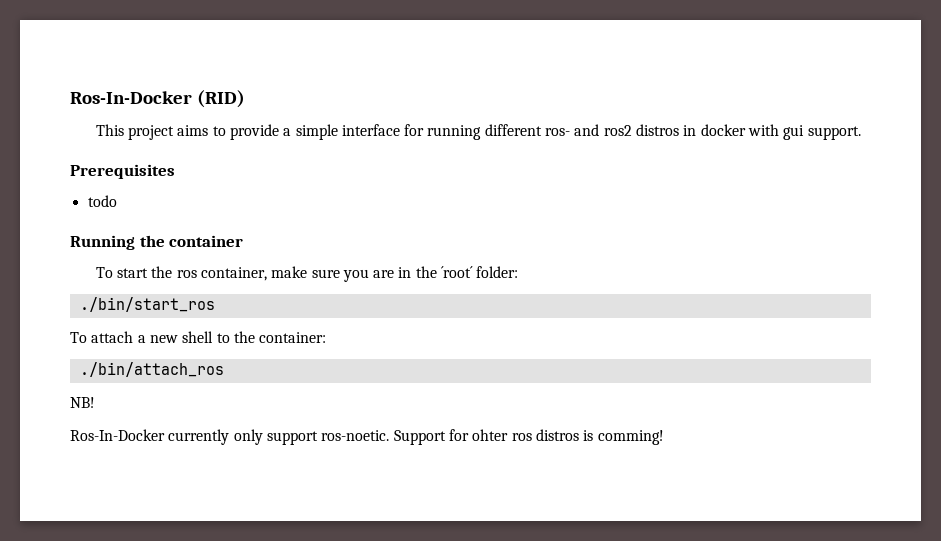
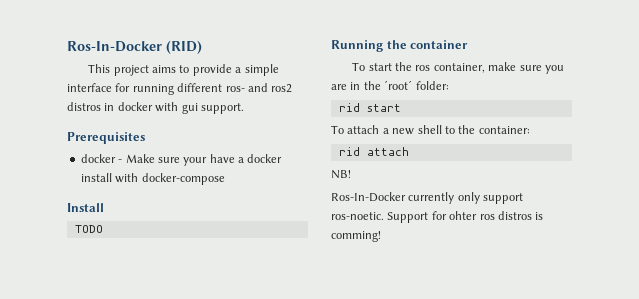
[87,195,117,207] todo -> [80,154,283,166] [80,173,225,185] [67,203,104,212] [74,225,103,233] docker - Make sure your have a docker install with docker-compose // Install // TODO
[79,297,215,312] ./bin/start_ros -> [338,103,401,112] rid start
[79,362,224,377] ./bin/attach_ros -> [338,147,409,156] rid attach

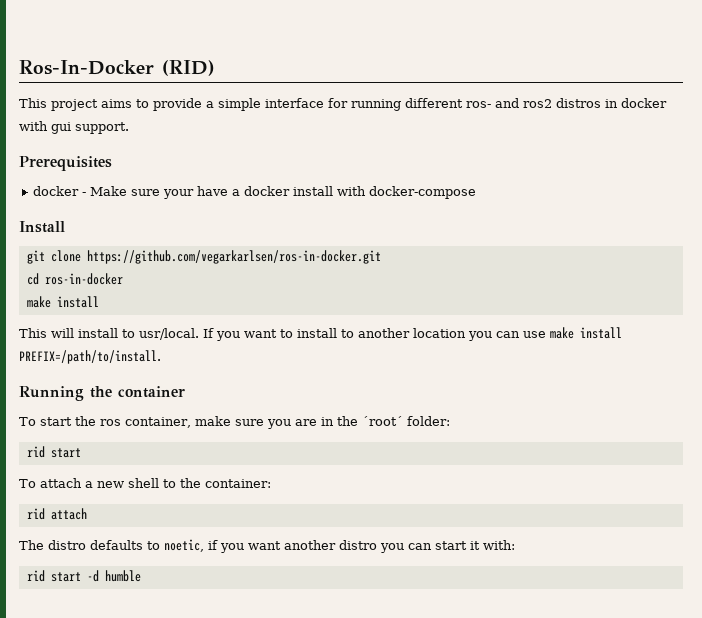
[74,225,103,233] TODO -> [26,250,381,264] [26,273,123,285] [26,296,99,308] [19,327,622,341] [19,350,161,364] git clone https://github.com/vegarkarlsen/ros-in-docker.git // cd ros-in-docker // make install // This will install to usr/local. If you want to install to another location you can use make install PREFIX=/path/to/install.
[331,170,351,179] [331,192,524,204] [331,211,544,223] [331,231,381,242] NB! // Ros-In-Docker currently only support ros-noetic. Support for ohter ros distros is comming! -> [19,539,515,553] [26,570,141,582] The distro defaults to noetic, if you want another distro you can start it with: // rid start -d humble

